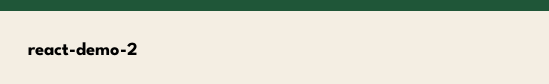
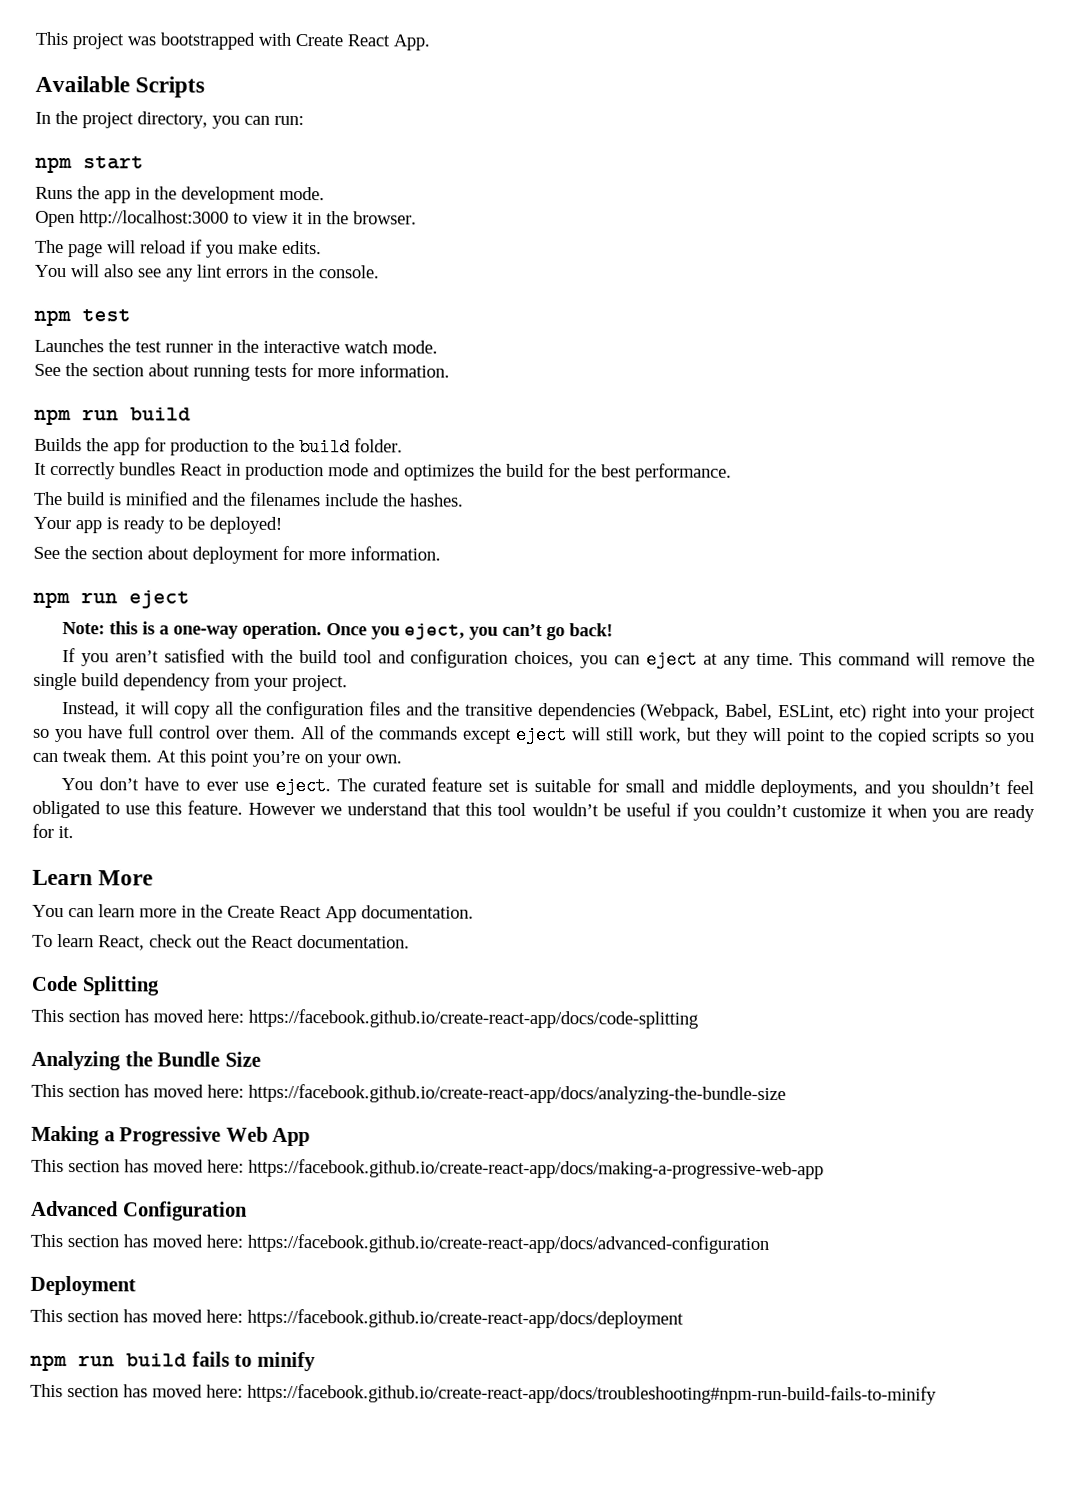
[28,42,138,56] react-demo-2 -> [35,31,430,51] [35,75,206,98] [35,110,304,129] [35,156,144,174] [35,186,325,204] [35,210,417,228] [35,239,322,258] [34,264,380,282] [34,309,131,327] [34,338,438,354] [34,362,450,381] [34,407,191,426] [34,437,403,457] [34,461,732,482] [34,491,464,507] [33,516,282,534] [33,545,441,564] [33,590,190,609] [62,621,614,641] [62,648,1036,669] [33,672,348,692] [62,700,1036,723] [33,724,1035,747] [32,749,402,768] [61,776,1035,798] [32,800,1035,823] [32,823,74,839] [32,869,154,886] [32,904,474,923] [32,934,410,951] [31,975,160,996] [31,1008,698,1029] [31,1050,261,1071] [31,1083,786,1105] [31,1125,311,1147] [31,1158,824,1180] [31,1200,248,1221] [30,1233,769,1254] [30,1275,136,1296] [30,1308,684,1329] [30,1351,316,1372] [30,1383,937,1405] This project was bootstrapped with Create React App. // Available Scripts // In the project directory, you can run: // npm start // Runs the app in the development mode. // Open http://localhost:3000 to view it in the browser. // The page will reload if you make edits. // You will also see any lint errors in the console. // npm test // Launches the test runner in the interactive watch mode. // See the section about running tests for more information. // npm run build // Builds the app for production to the build folder. // It correctly bundles React in production mode and optimizes the build for the best performance. // The build is minified and the filenames include the hashes. // Your app is ready to be deployed! // See the section about deployment for more information. // npm run eject // Note: this is a one-way operation. Once you eject, you can’t go back! // If you aren’t satisfied with the build tool and configuration choices, you can eject at any time. This command will remove the single build dependency from your project. // Instead, it will copy all the configuration files and the transitive dependencies (Webpack, Babel, ESLint, etc) right into your project so you have full control over them. All of the commands except eject will still work, but they will point to the copied scripts so you can tweak them. At this point you’re on your own. // You don’t have to ever use eject. The curated feature set is suitable for small and middle deployments, and you shouldn’t feel obligated to use this feature. However we understand that this tool wouldn’t be useful if you couldn’t customize it when you are ready for it. // Learn More // You can learn more in the Create React App documentation. // To learn React, check out the React documentation. // Code Splitting // This section has moved here: https://facebook.github.io/create-react-app/docs/code-splitting // Analyzing the Bundle Size // This section has moved here: https://facebook.github.io/create-react-app/docs/analyzing-the-bundle-size // Making a Progressive Web App // This section has moved here: https://facebook.github.io/create-react-app/docs/making-a-progressive-web-app // Advanced Configuration // This section has moved here: https://facebook.github.io/create-react-app/docs/advanced-configuration // Deployment // This section has moved here: https://facebook.github.io/create-react-app/docs/deployment // npm run build fails to minify // This section has moved here: https://facebook.github.io/create-react-app/docs/troubleshooting#npm-run-build-fails-to-minify

